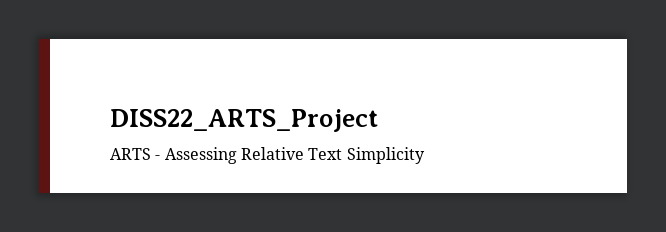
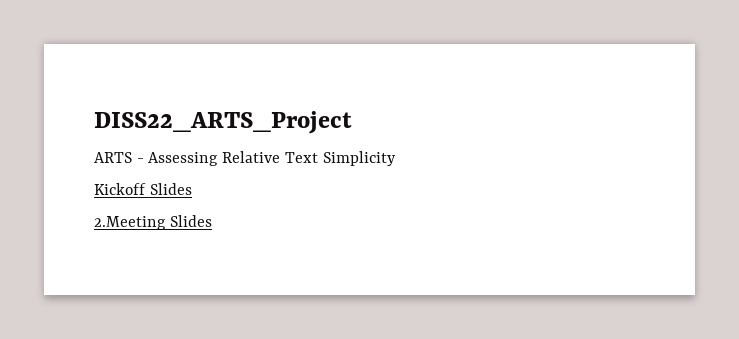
(425, 155) none -> [94,183,192,195] [94,215,212,230] // Kickoff Slides // 2.Meeting Slides

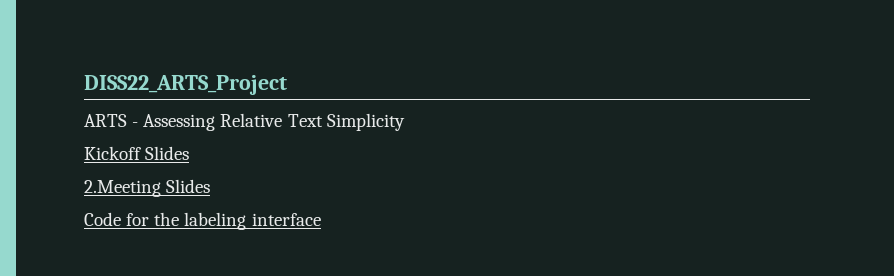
(212, 221) none -> [84,212,321,230] // Code for the labeling interface

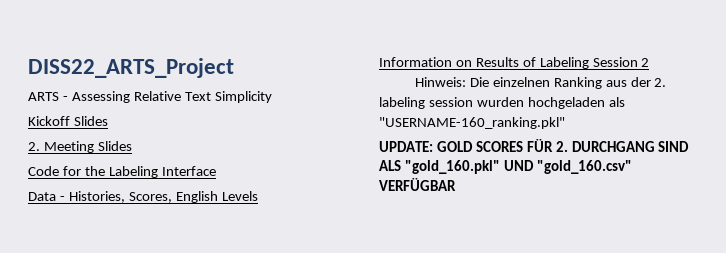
[84,180,161,197] 2.Meeting -> [28,141,94,153] 2. Meeting
[184,212,321,230] labeling interface -> [108,166,216,178] [28,191,258,203] [379,57,650,69] [414,77,667,89] [379,97,625,109] [379,117,565,129] [379,139,690,152] [379,160,632,174] [379,178,456,191] Labeling Interface // Data - Histories, Scores, English Levels // Information on Results of Labeling Session 2 // Hinweis: Die einzelnen Ranking aus der 2. labeling session wurden hochgeladen als "USERNAME-160_ranking.pkl" // UPDATE: GOLD SCORES FÜR 2. DURCHGANG SIND ALS "gold_160.pkl" UND "gold_160.csv" VERFÜGBAR

